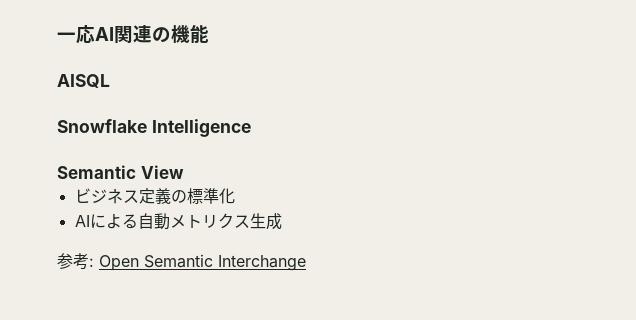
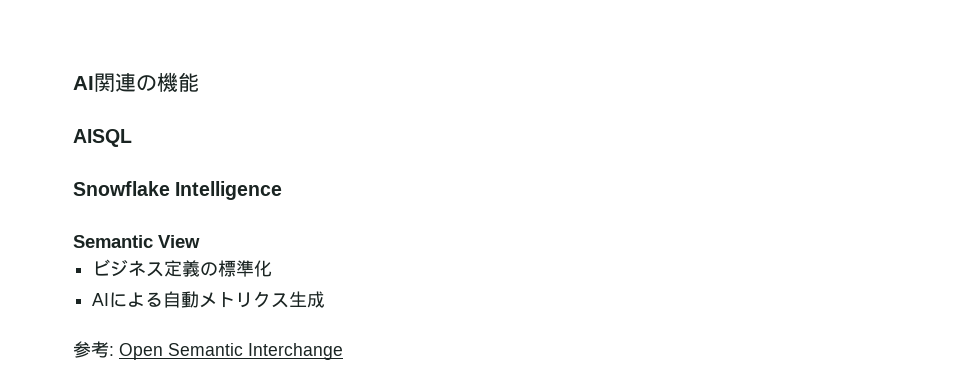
[57,25,95,44] 一応 -> (73, 83) none

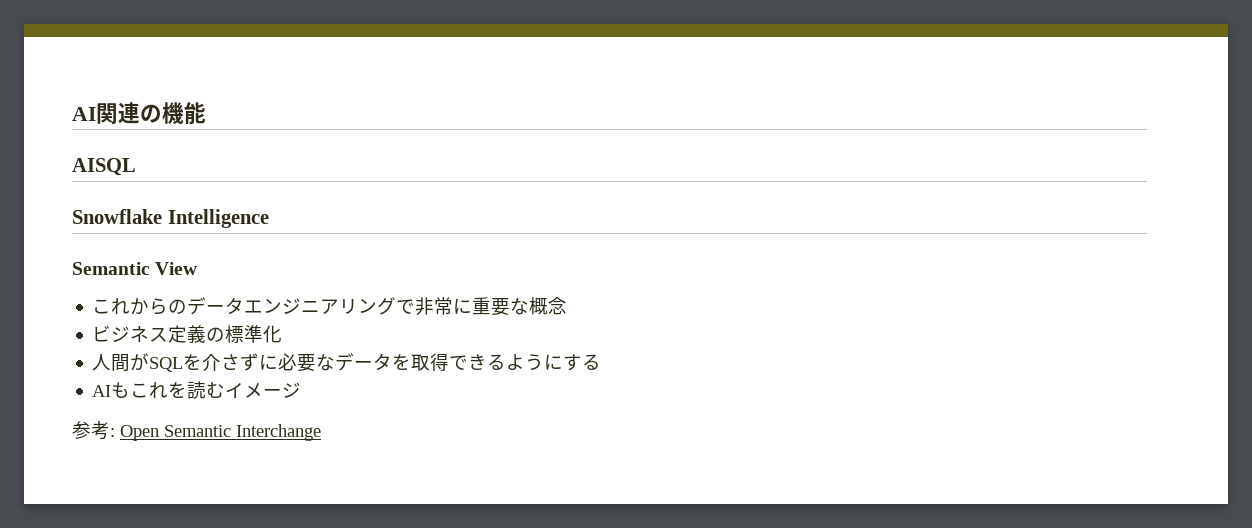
(200, 241) none -> [92,297,568,316] // これからのデータエンジニアリングで非常に重要な概念
[92,291,326,308] AIによる自動メトリクス生成 -> [92,353,602,372] [92,381,302,399] 人間がSQLを介さずに必要なデータを取得できるようにする // AIもこれを読むイメージ

